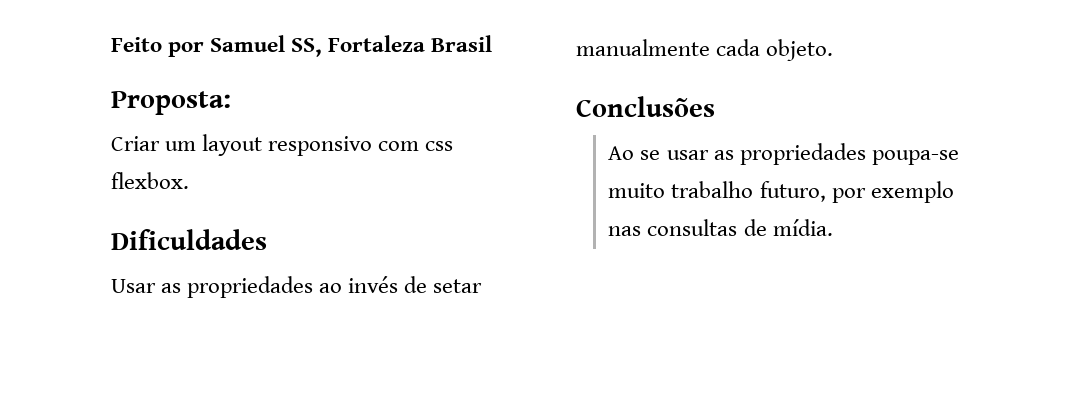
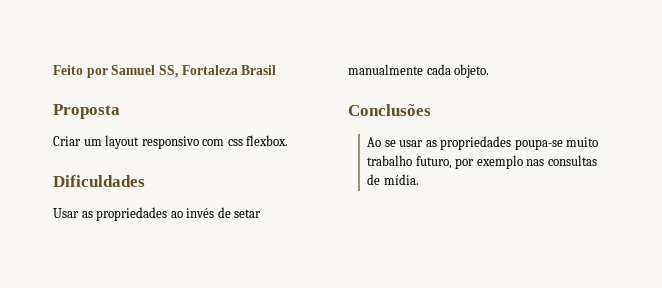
[111,91,231,115] Proposta: -> [53,104,120,119] Proposta

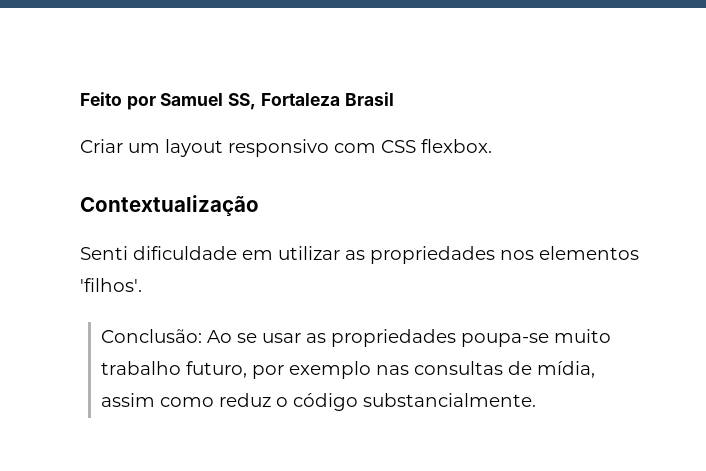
[53,104,120,119] // Proposta -> (394, 99) none
[227,139,243,146] css -> [381,140,416,153] CSS
[53,175,145,187] [53,207,262,221] [348,64,490,78] [348,104,431,116] Dificuldades // Usar as propriedades ao invés de setar manualmente cada objeto. // Conclusões // -> [80,195,259,216] [80,246,639,264] [80,278,142,292] [100,329,202,343] Contextualização // Senti dificuldade em utilizar as propriedades nos elementos 'filhos'. // Conclusão:
[383,174,419,185] mídia. -> [536,361,595,378] [100,393,536,411] mídia, assim como reduz o código substancialmente.

